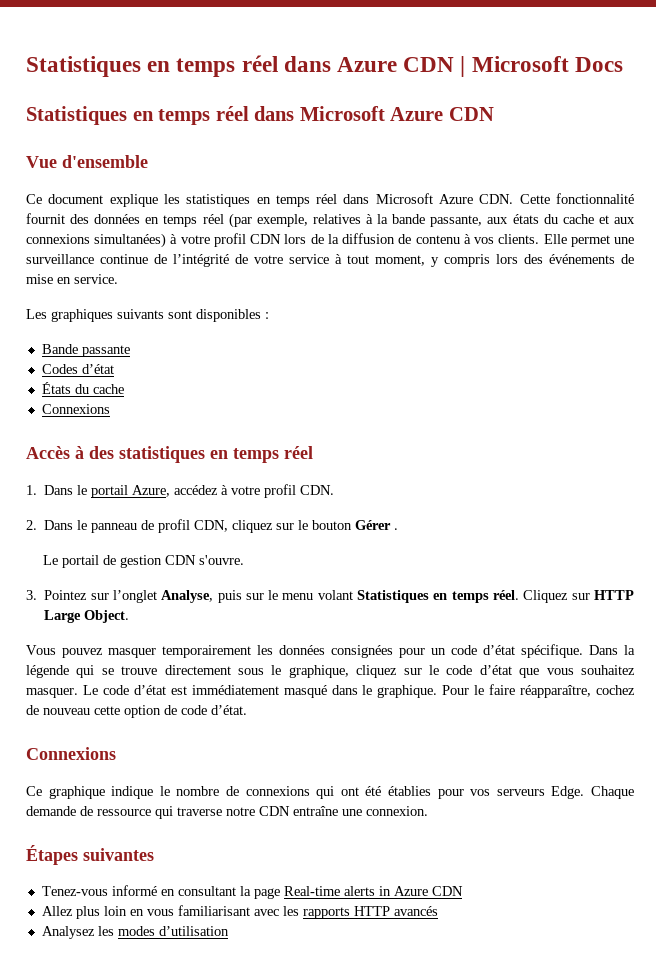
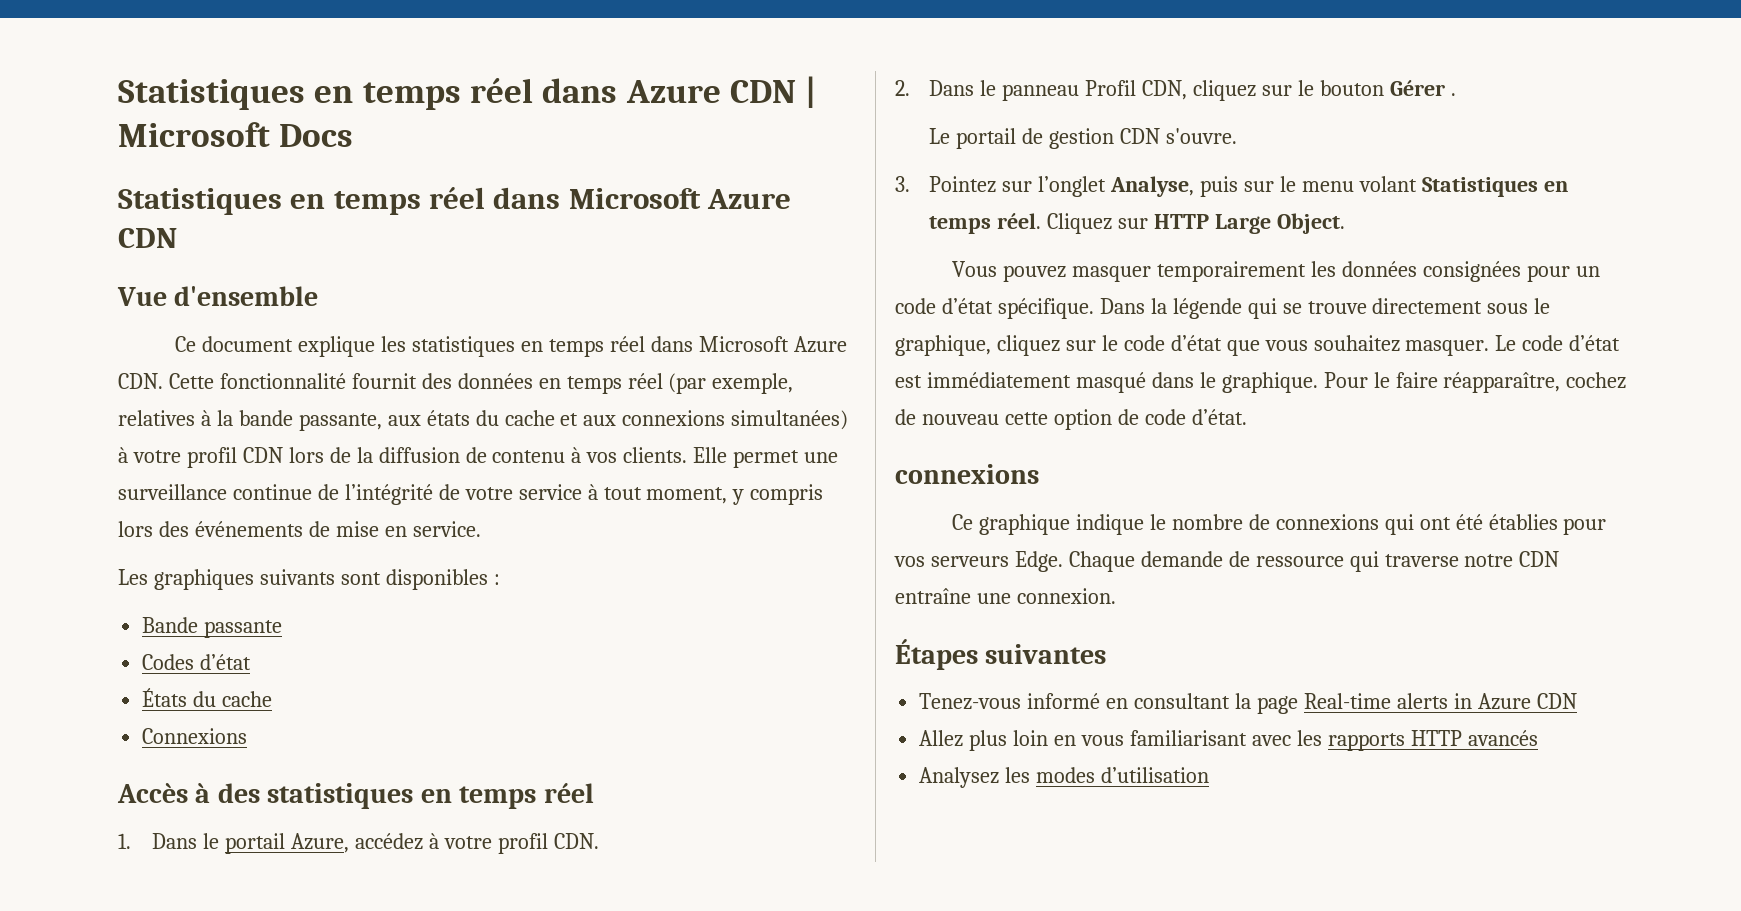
[141,519,191,533] de profil -> [1085,80,1137,96] Profil
[26,747,116,760] Connexions -> [895,464,1039,484] connexions

